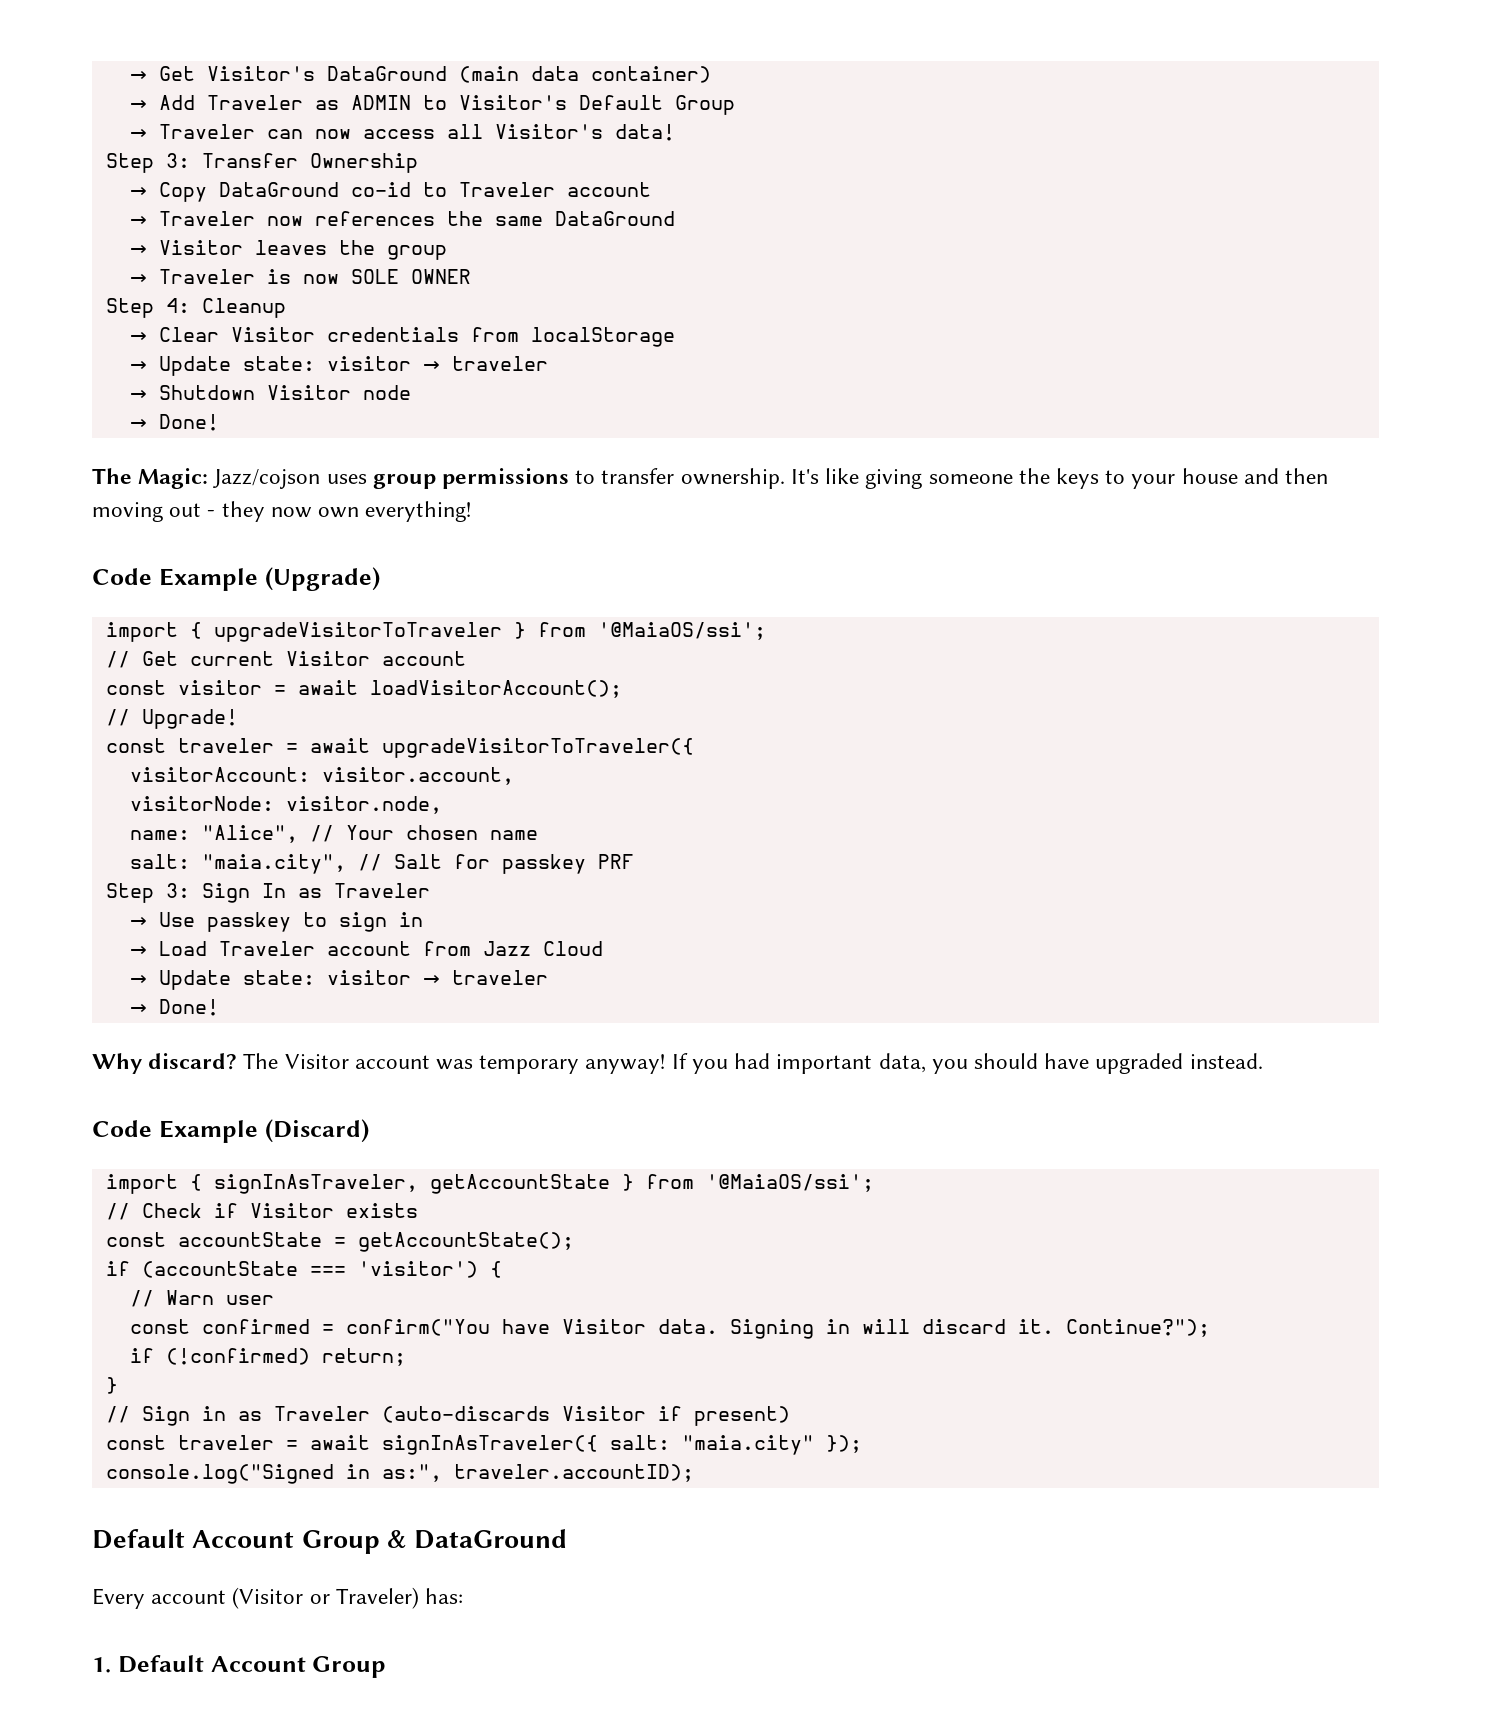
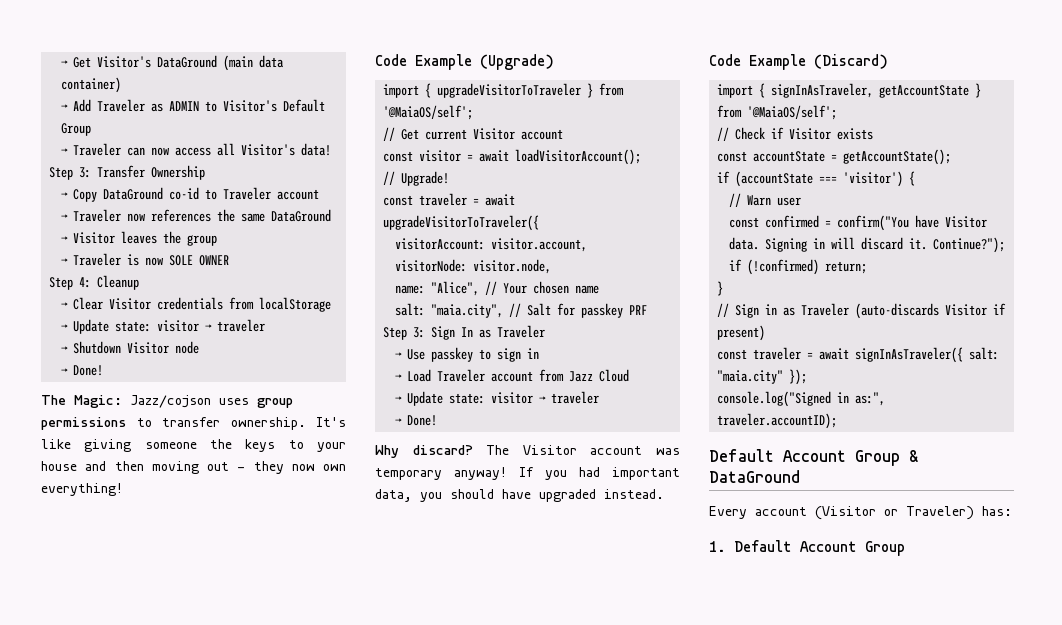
[597,622,766,640] '@MaiaOS/ssi'; -> [383,105,474,120] '@MaiaOS/self';
[705,1174,874,1192] '@MaiaOS/ssi'; -> [747,105,838,120] '@MaiaOS/self';

